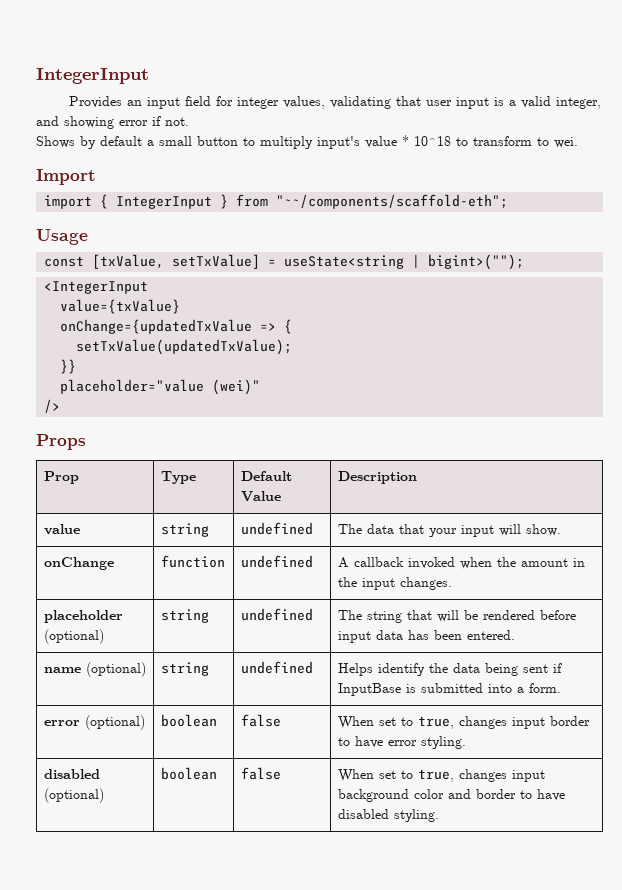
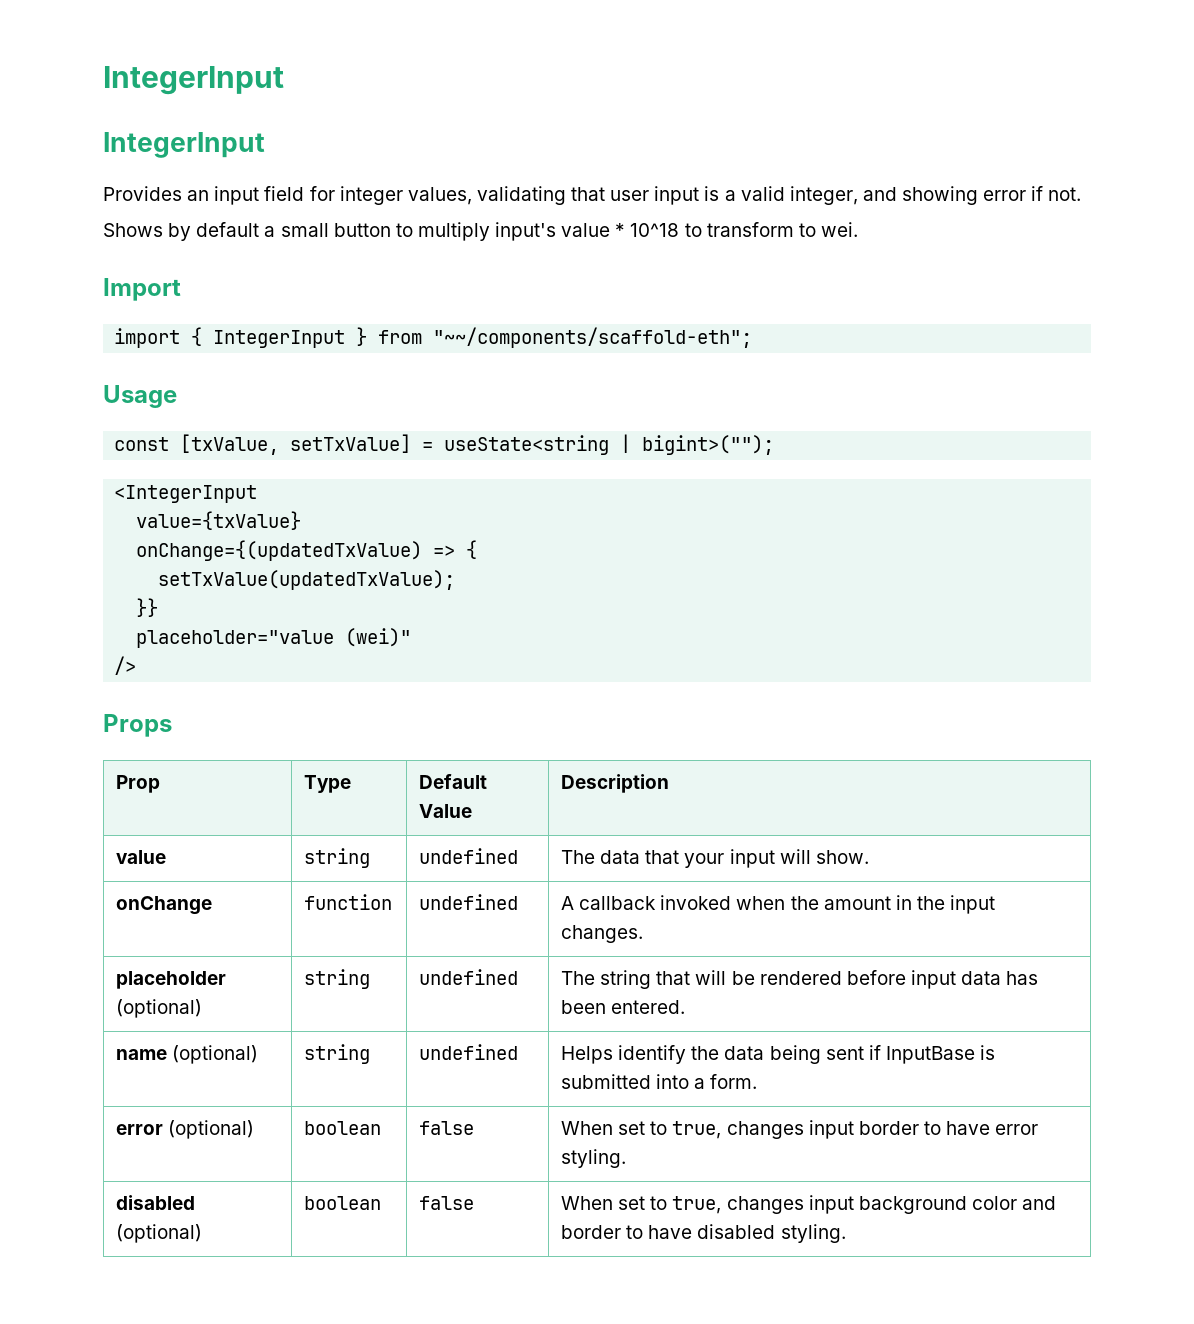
[36,68,149,84] IntegerInput -> [103,66,284,95] [103,132,265,158] IntegerInput // IntegerInput
[60,319,253,334] onChange={updatedTxValue -> [136,540,423,561] onChange={(updatedTxValue)

